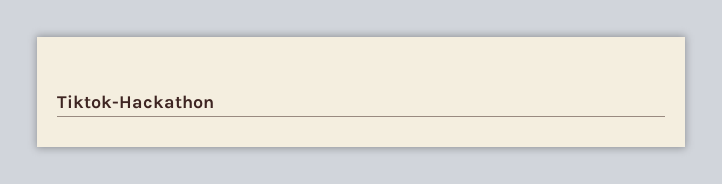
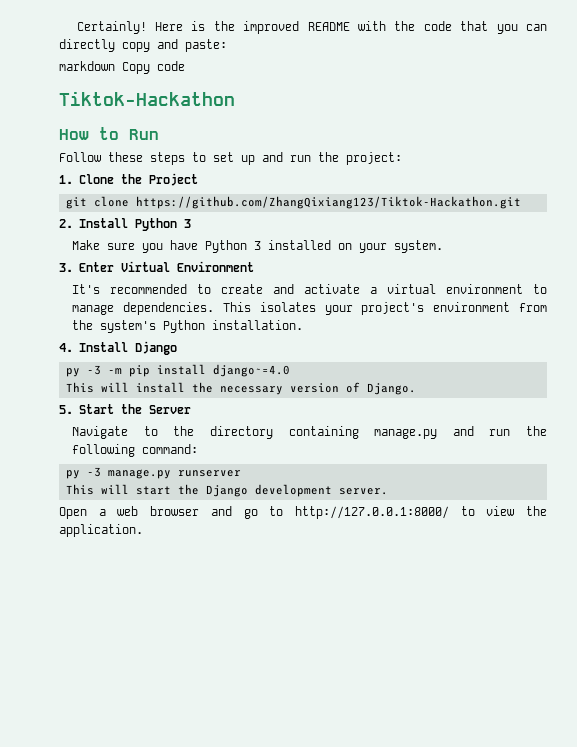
[57,95,214,109] Tiktok-Hackathon -> [76,21,548,34] [59,39,227,52] [59,61,185,74] [59,91,235,106] [59,127,159,140] [59,152,402,165] [59,173,198,186] [65,196,521,209] [59,218,191,231] [72,240,444,253] [59,261,254,272] [72,284,547,294] [72,302,547,315] [72,320,304,333] [59,341,177,355] [65,364,290,377] [65,382,416,395] [59,404,191,414] [72,426,548,439] [72,444,199,457] [65,467,241,479] [65,484,388,497] [59,506,547,519] [59,524,143,537] Certainly! Here is the improved README with the code that you can directly copy and paste: // markdown Copy code // Tiktok-Hackathon // How to Run // Follow these steps to set up and run the project: // 1. Clone the Project // git clone https://github.com/ZhangQixiang123/Tiktok-Hackathon.git // 2. Install Python 3 // Make sure you have Python 3 installed on your system. // 3. Enter Virtual Environment // It's recommended to create and activate a virtual environment to manage dependencies. This isolates your project's environment from the system's Python installation. // 4. Install Django // py -3 -m pip install django~=4.0 // This will install the necessary version of Django. // 5. Start the Server // Navigate to the directory containing manage.py and run the following command: // py -3 manage.py runserver // This will start the Django development server. // Open a web browser and go to http://127.0.0.1:8000/ to view the application.

